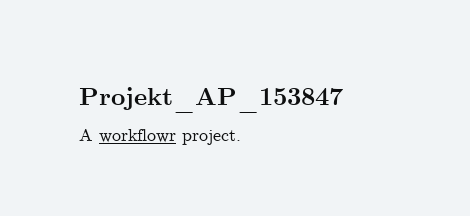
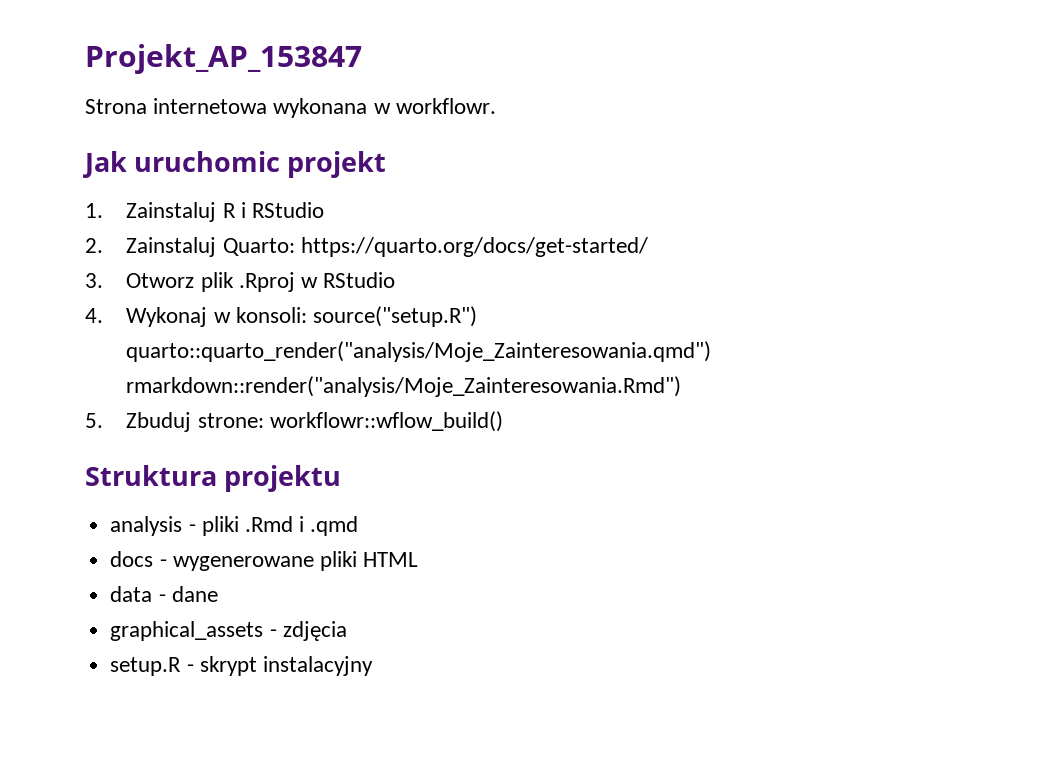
[79,129,241,145] A workflowr project. -> [85,98,496,118] [83,151,387,178] [85,202,325,222] [85,237,648,257] [85,272,396,292] [85,306,478,327] [126,341,712,362] [126,376,682,397] [85,411,503,432] [85,465,342,492] [110,516,359,536] [110,551,419,571] [110,586,218,602] [110,621,347,641] [110,656,373,676] Strona internetowa wykonana w workflowr. // Jak uruchomic projekt // 1. Zainstaluj R i RStudio // 2. Zainstaluj Quarto: https://quarto.org/docs/get-started/ // 3. Otworz plik .Rproj w RStudio // 4. Wykonaj w konsoli: source("setup.R") quarto::quarto_render("analysis/Moje_Zainteresowania.qmd") rmarkdown::render("analysis/Moje_Zainteresowania.Rmd") // 5. Zbuduj strone: workflowr::wflow_build() // Struktura projektu // analysis - pliki .Rmd i .qmd // docs - wygenerowane pliki HTML // data - dane // graphical_assets - zdjęcia // setup.R - skrypt instalacyjny

